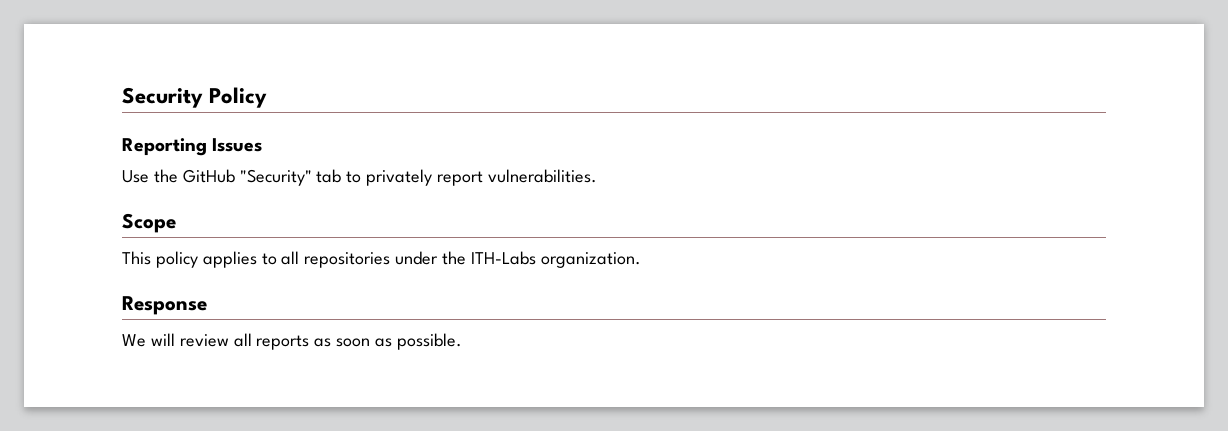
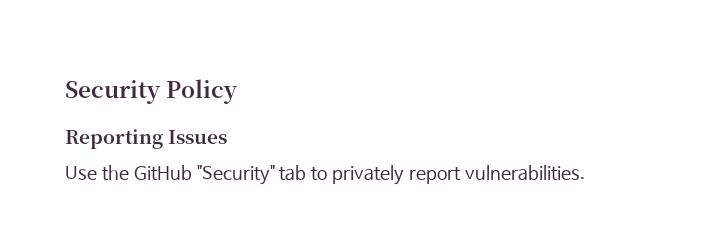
[122,213,176,233] [122,251,641,268] [122,296,207,315] [122,333,462,350] // Scope // This policy applies to all repositories under the ITH-Labs organization. // Response // We will review all reports as soon as possible. -> (585, 173) none

